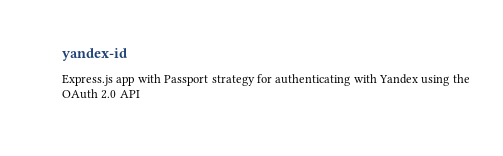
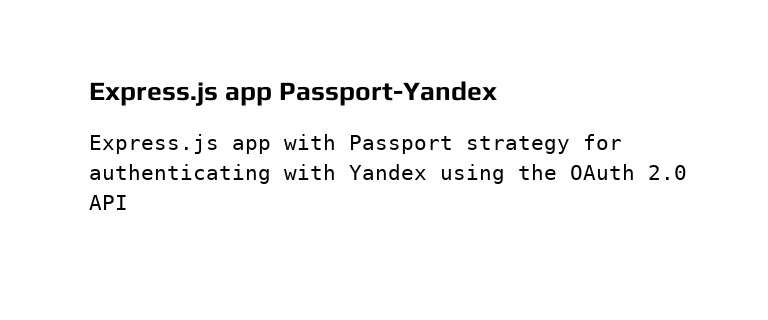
[62,48,127,61] yandex-id -> [89,81,498,106] Express.js app Passport-Yandex

